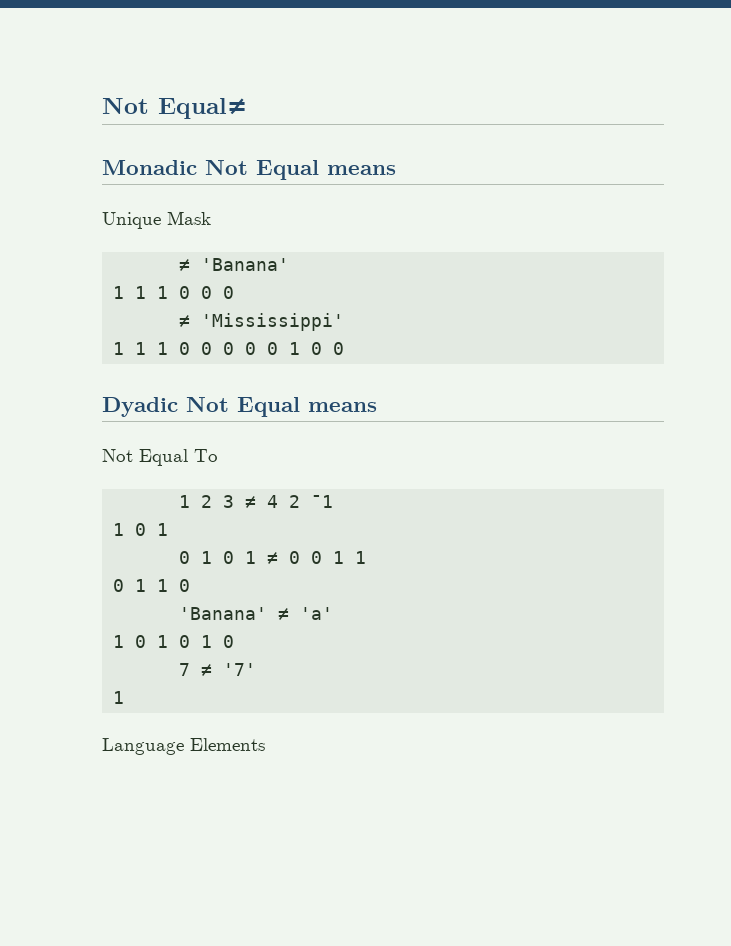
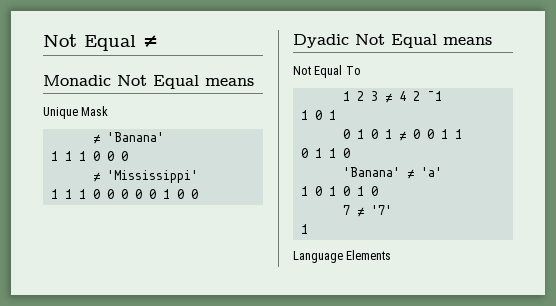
[102,97,247,119] Not Equal≠ -> [43,34,158,51] Not Equal ≠

